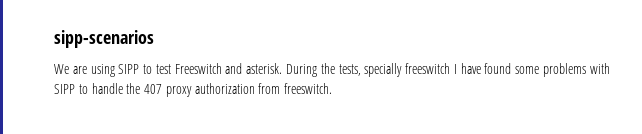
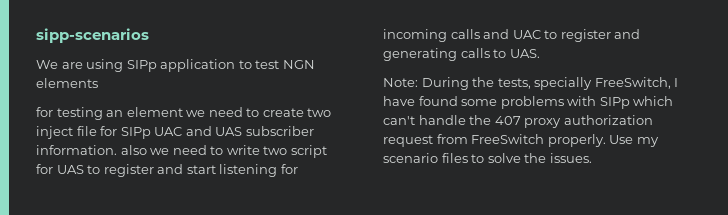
[118,63,283,74] SIPP to test Freeswitch and asterisk. -> [126,59,315,72] [36,78,98,88] [36,107,332,120] [36,126,314,139] [36,145,327,158] [36,164,298,177] [383,29,641,42] [383,48,540,61] [383,78,418,87] SIPp application to test NGN elements // for testing an element we need to create two inject file for SIPp UAC and UAS subscriber information. also we need to write two script for UAS to register and start listening for incoming calls and UAC to register and generating calls to UAS. // Note:
[405,63,451,74] freeswitch -> [594,77,671,89] FreeSwitch,
[54,84,88,94] SIPP to -> [599,96,674,109] [383,116,415,125] SIPp which can't
[258,83,333,94] from freeswitch. -> [383,134,659,147] [383,153,592,163] request from FreeSwitch properly. Use my scenario files to solve the issues.

